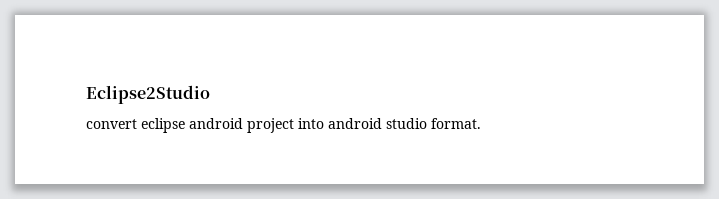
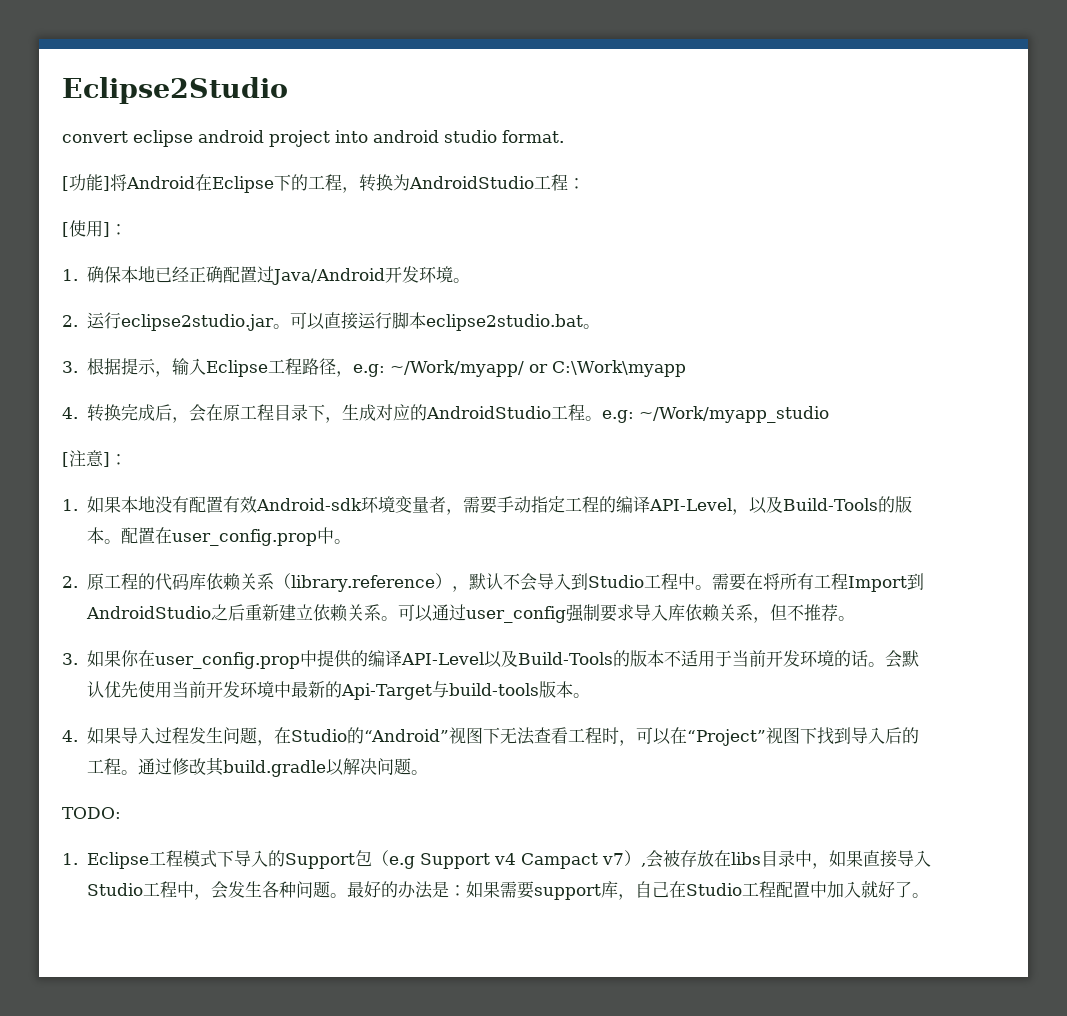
(481, 123) none -> [62,174,585,193] [62,220,127,237] [62,266,470,285] [62,312,600,331] [62,358,687,377] [62,404,830,423] [62,450,127,467] [62,496,913,515] [86,527,351,546] [62,573,925,592] [85,604,855,623] [62,650,920,669] [86,681,591,700] [62,727,920,746] [86,757,428,777] [62,807,121,819] [62,850,931,869] [86,880,929,900] // [功能]将Android在Eclipse下的工程，转换为AndroidStudio工程： // [使用]： // 1.确保本地已经正确配置过Java/Android开发环境。 // 2.运行eclipse2studio.jar。可以直接运行脚本eclipse2studio.bat。 // 3.根据提示，输入Eclipse工程路径，e.g: ~/Work/myapp/ or C:\Work\myapp // 4.转换完成后，会在原工程目录下，生成对应的AndroidStudio工程。e.g: ~/Work/myapp_studio // [注意]： // 1.如果本地没有配置有效Android-sdk环境变量者，需要手动指定工程的编译API-Level，以及Build-Tools的版本。配置在user_config.prop中。 // 2.原工程的代码库依赖关系（library.reference），默认不会导入到Studio工程中。需要在将所有工程Import到AndroidStudio之后重新建立依赖关系。可以通过user_config强制要求导入库依赖关系，但不推荐。 // 3.如果你在user_config.prop中提供的编译API-Level以及Build-Tools的版本不适用于当前开发环境的话。会默认优先使用当前开发环境中最新的Api-Target与build-tools版本。 // 4.如果导入过程发生问题，在Studio的“Android”视图下无法查看工程时，可以在“Project”视图下找到导入后的工程。通过修改其build.gradle以解决问题。 // TODO: // 1. Eclipse工程模式下导入的Support包（e.g Support v4 Campact v7）,会被存放在libs目录中，如果直接导入Studio工程中，会发生各种问题。最好的办法是：如果需要support库，自己在Studio工程配置中加入就好了。

